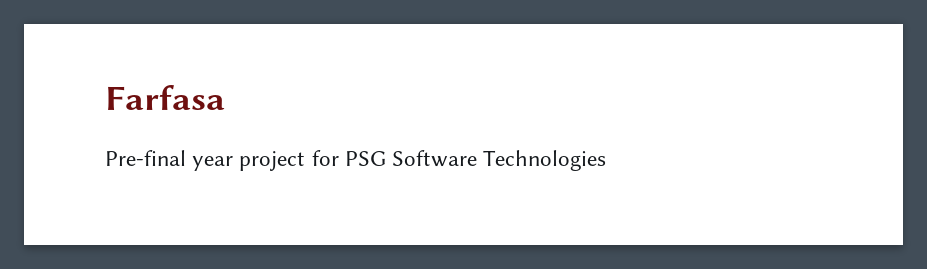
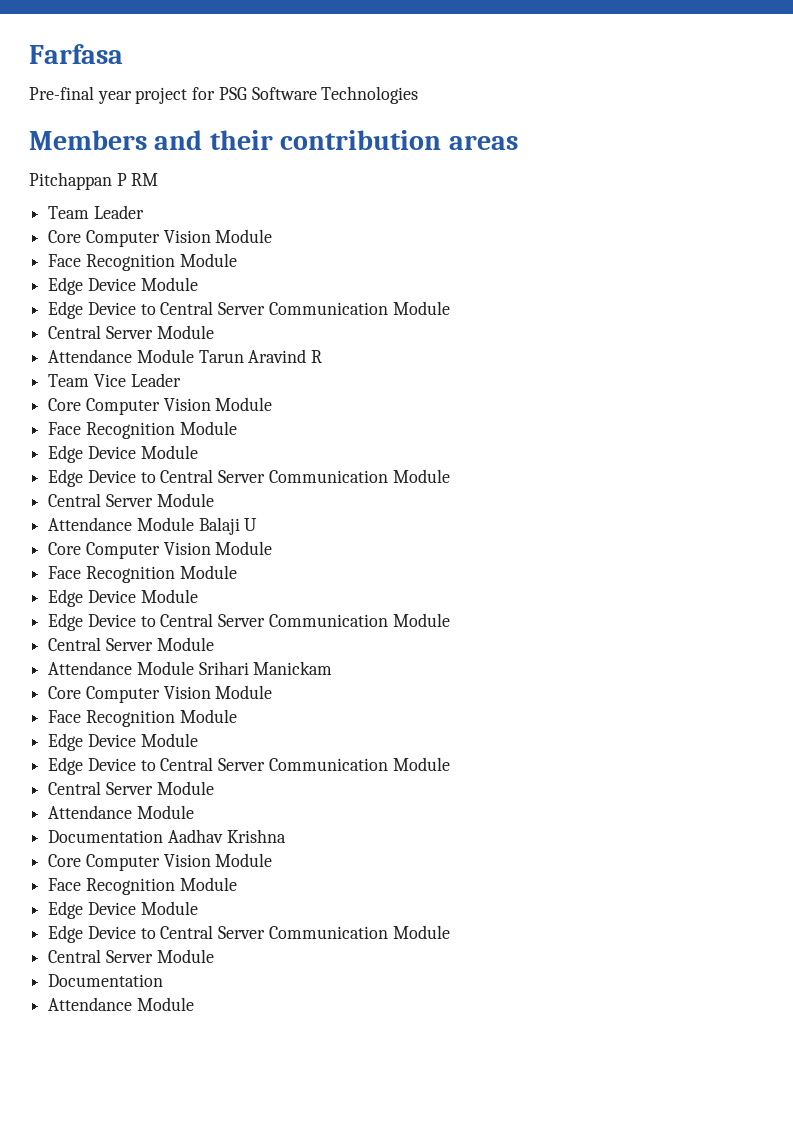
(607, 160) none -> [29,130,518,150] [29,172,159,190] [48,205,144,219] [48,229,273,247] [48,253,237,271] [48,277,198,295] [48,301,450,319] [48,325,214,339] [48,349,323,363] [48,373,181,387] [48,397,273,415] [48,421,237,439] [48,445,198,463] [48,469,450,487] [48,493,214,507] [48,517,258,535] [48,541,273,559] [48,565,237,583] [48,589,198,607] [48,613,450,631] [48,637,214,651] [48,661,333,675] [48,685,273,703] [48,709,237,727] [48,733,198,751] [48,757,450,775] [48,781,214,795] [48,805,194,819] [48,829,286,843] [48,853,273,871] [48,877,237,895] [48,901,198,919] [48,925,450,943] [48,949,214,963] [48,974,164,987] [48,997,194,1011] // Members and their contribution areas // Pitchappan P RM // Team Leader // Core Computer Vision Module // Face Recognition Module // Edge Device Module // Edge Device to Central Server Communication Module // Central Server Module // Attendance Module Tarun Aravind R // Team Vice Leader // Core Computer Vision Module // Face Recognition Module // Edge Device Module // Edge Device to Central Server Communication Module // Central Server Module // Attendance Module Balaji U // Core Computer Vision Module // Face Recognition Module // Edge Device Module // Edge Device to Central Server Communication Module // Central Server Module // Attendance Module Srihari Manickam // Core Computer Vision Module // Face Recognition Module // Edge Device Module // Edge Device to Central Server Communication Module // Central Server Module // Attendance Module // Documentation Aadhav Krishna // Core Computer Vision Module // Face Recognition Module // Edge Device Module // Edge Device to Central Server Communication Module // Central Server Module // Documentation // Attendance Module

